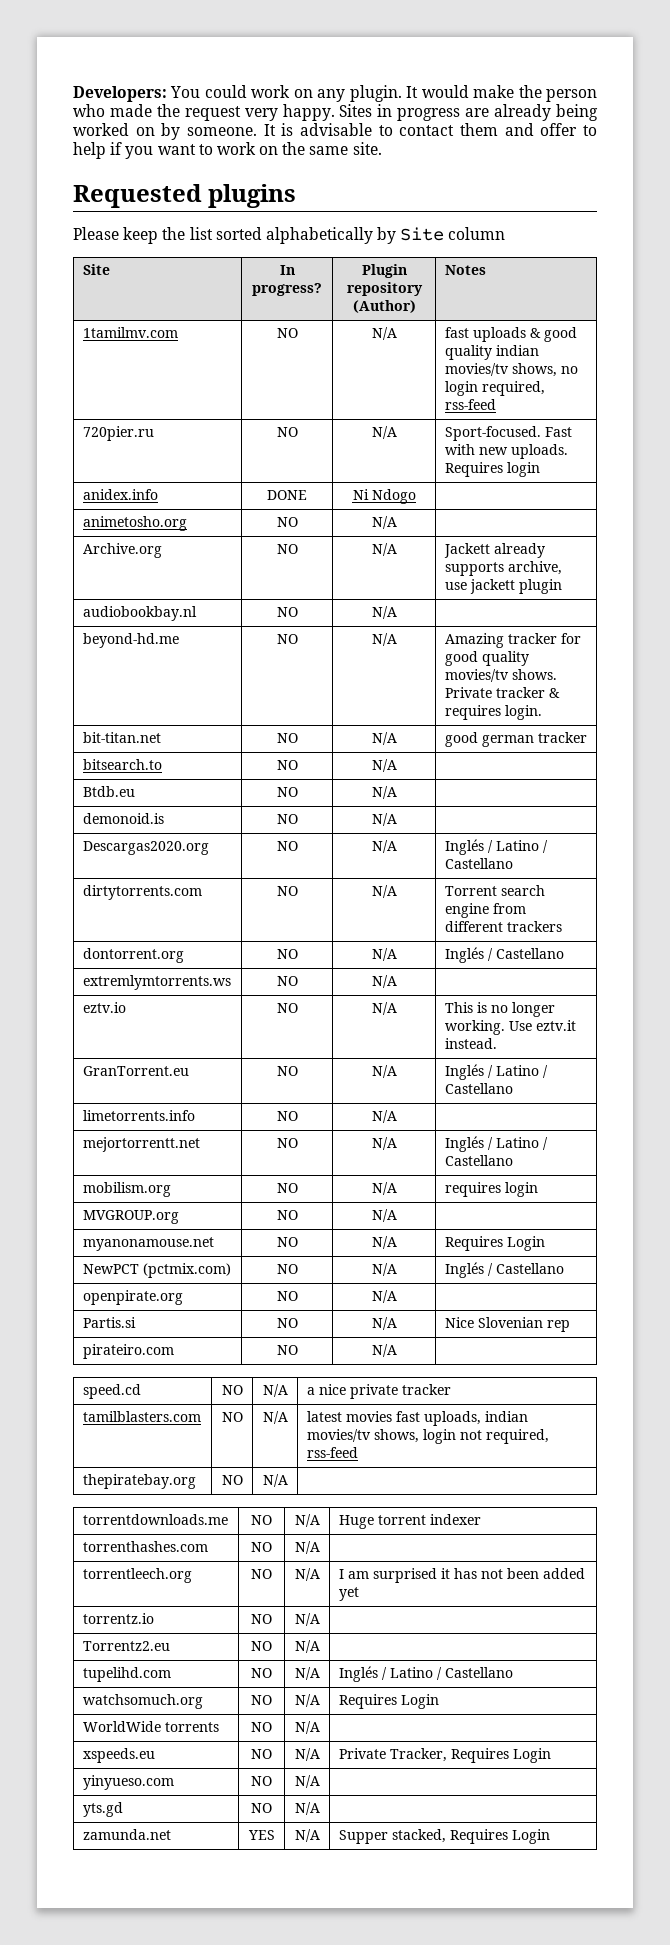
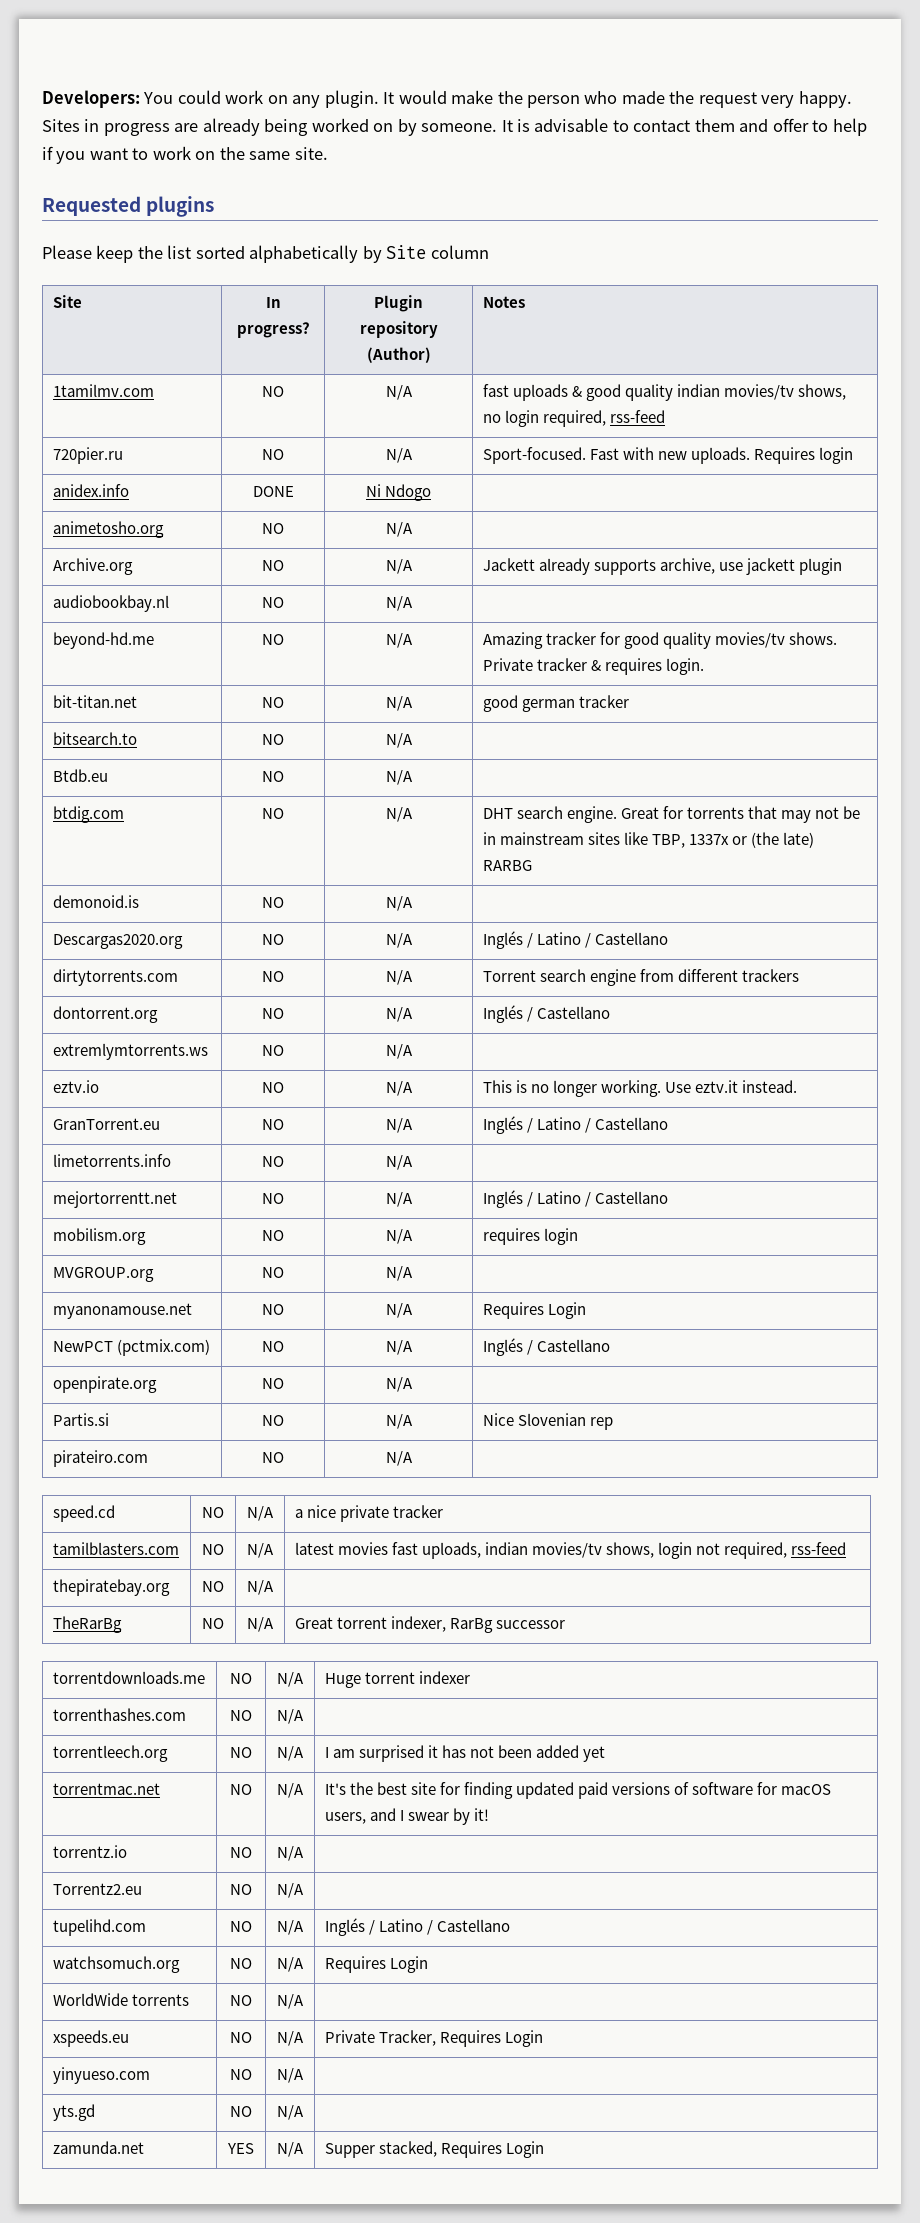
(397, 792) none -> [52,806,124,823] [262,808,284,819] [385,807,413,822] [482,806,861,823] [482,832,815,848] [482,860,532,871] // btdig.com | NO | N/A | DHT search engine. Great for torrents that may not be in mainstream sites like TBP, 1337x or (the late) RARBG
(288, 1480) none -> [52,1616,122,1633] [202,1618,224,1629] [247,1617,274,1632] [294,1616,566,1633] // TheRarBg | NO | N/A | Great torrent indexer, RarBg successor
(359, 1594) none -> [52,1783,160,1795] [230,1784,252,1795] [277,1783,304,1798] [324,1782,832,1799] [324,1808,490,1825] // torrentmac.net | NO | N/A | It's the best site for finding updated paid versions of software for macOS users, and I swear by it!

